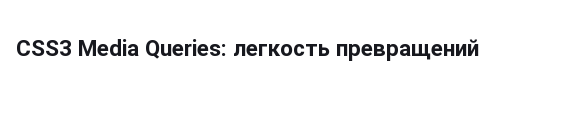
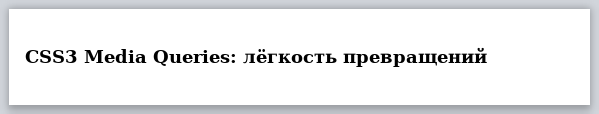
[233,44,331,56] легкость -> [243,49,337,64] лёгкость

